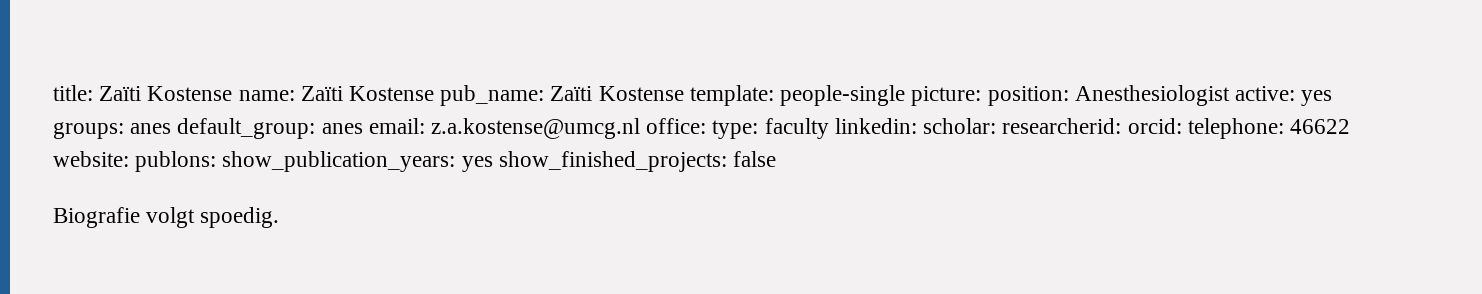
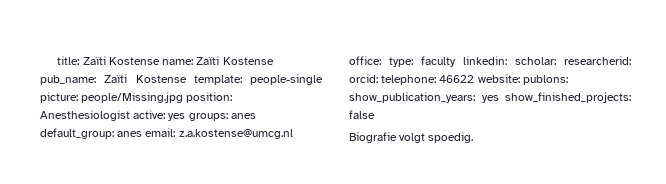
(982, 96) none -> [81,92,184,103] people/Missing.jpg

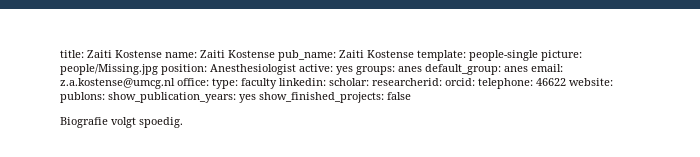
[82,56,106,65] Zaïti -> [87,50,112,58] Zaiti
[196,56,220,65] Zaïti -> [200,50,225,58] Zaiti
[104,74,128,83] Zaïti -> [339,50,364,58] Zaiti

